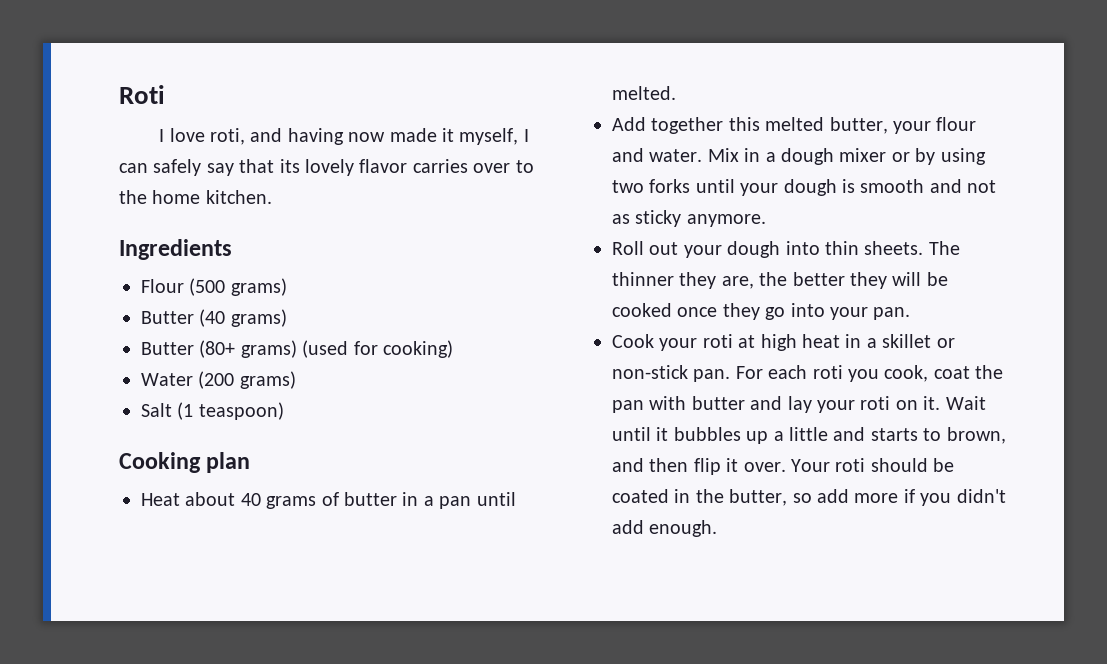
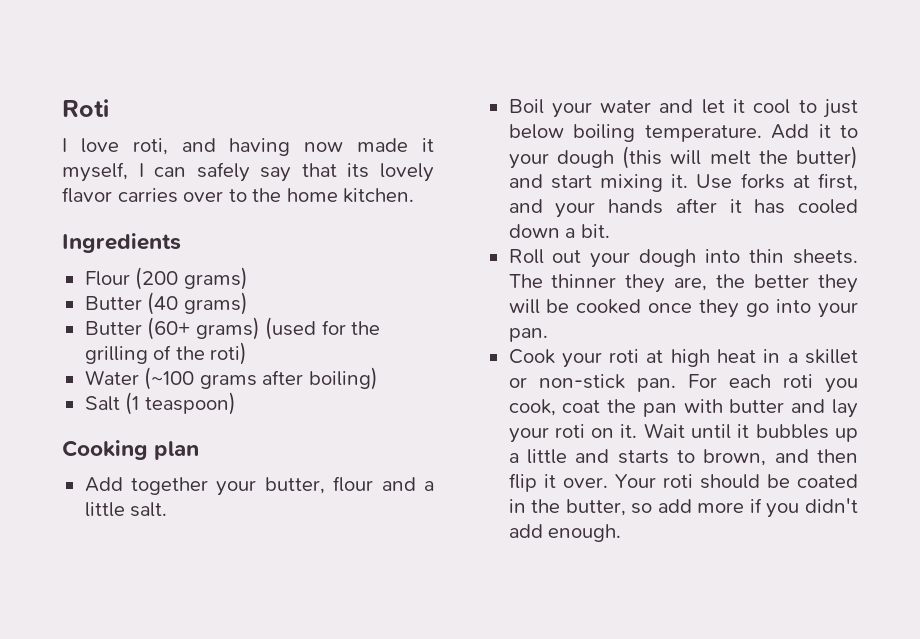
[189,278,226,296] (500 -> [135,267,179,290] (200
[199,340,236,358] (80+ -> [147,317,191,340] (60+
[383,340,453,358] [141,371,296,389] cooking) // Water (200 grams) -> [351,321,381,335] [84,342,248,365] [84,367,378,390] the grilling of the roti) // Water (~100 grams after boiling)
[141,492,516,509] [612,86,676,100] [612,117,977,134] [612,148,986,165] [612,179,997,196] [612,210,766,227] Heat about 40 grams of butter in a pan until melted. // Add together this melted butter, your flour and water. Mix in a dough mixer or by using two forks until your dough is smooth and not as sticky anymore. -> [84,476,435,496] [84,502,168,517] [508,99,858,118] [508,124,858,142] [508,146,858,169] [508,173,858,192] [508,198,858,218] [508,224,610,238] Add together your butter, flour and a little salt. // Boil your water and let it cool to just below boiling temperature. Add it to your dough (this will melt the butter) and start mixing it. Use forks at first, and your hands after it has cooled down a bit.

